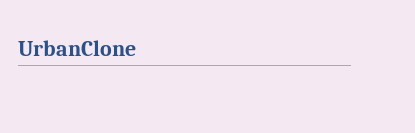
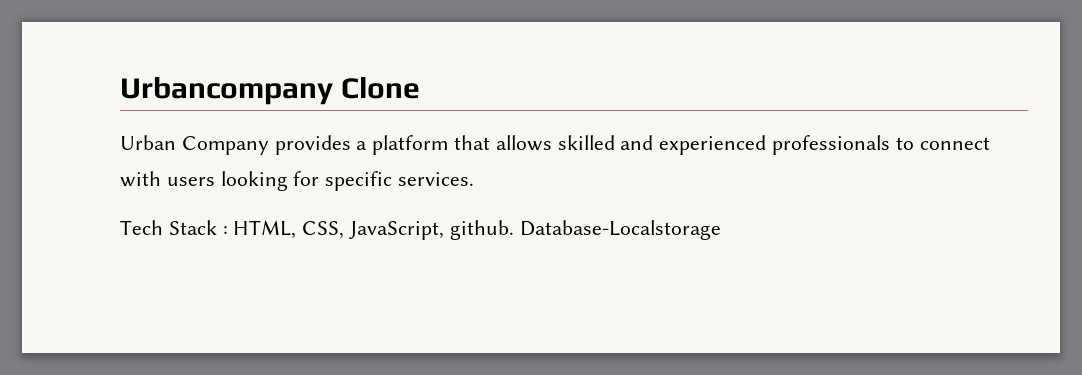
[18,40,136,56] UrbanClone -> [120,77,421,105] [120,135,990,155] [120,171,475,191] [120,220,721,240] Urbancompany Clone // Urban Company provides a platform that allows skilled and experienced professionals to connect with users looking for specific services. // Tech Stack : HTML, CSS, JavaScript, github. Database-Localstorage

